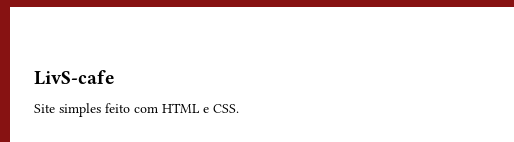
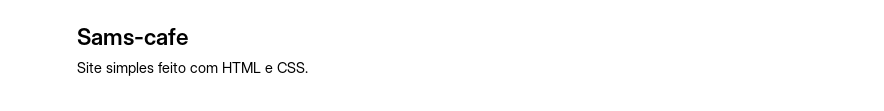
[34,70,115,85] LivS-cafe -> [77,28,188,46] Sams-cafe

